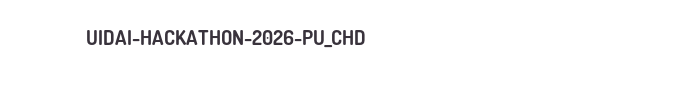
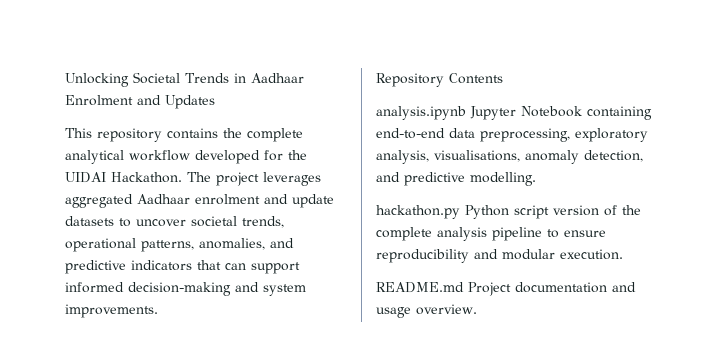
[86,30,366,48] UIDAI-HACKATHON-2026-PU_CHD -> [65,72,304,87] [65,95,215,109] [65,128,303,142] [65,150,307,164] [65,172,321,186] [65,194,334,208] [65,216,284,228] [65,238,294,252] [65,260,300,274] [65,282,306,296] [65,304,158,318] [376,73,503,87] [376,106,652,120] [376,128,648,142] [376,150,643,164] [376,172,536,186] [376,205,641,219] [376,227,606,241] [376,249,623,263] [376,282,636,296] [376,304,477,318] Unlocking Societal Trends in Aadhaar Enrolment and Updates // This repository contains the complete analytical workflow developed for the UIDAI Hackathon. The project leverages aggregated Aadhaar enrolment and update datasets to uncover societal trends, operational patterns, anomalies, and predictive indicators that can support informed decision-making and system improvements. // Repository Contents // analysis.ipynb Jupyter Notebook containing end-to-end data preprocessing, exploratory analysis, visualisations, anomaly detection, and predictive modelling. // hackathon.py Python script version of the complete analysis pipeline to ensure reproducibility and modular execution. // README.md Project documentation and usage overview.

